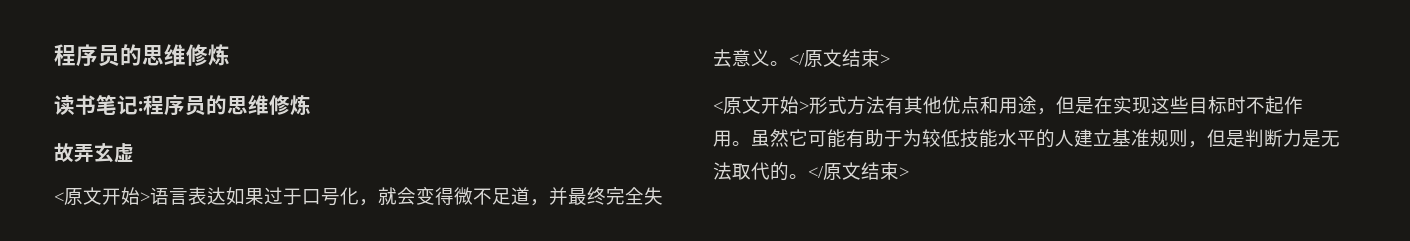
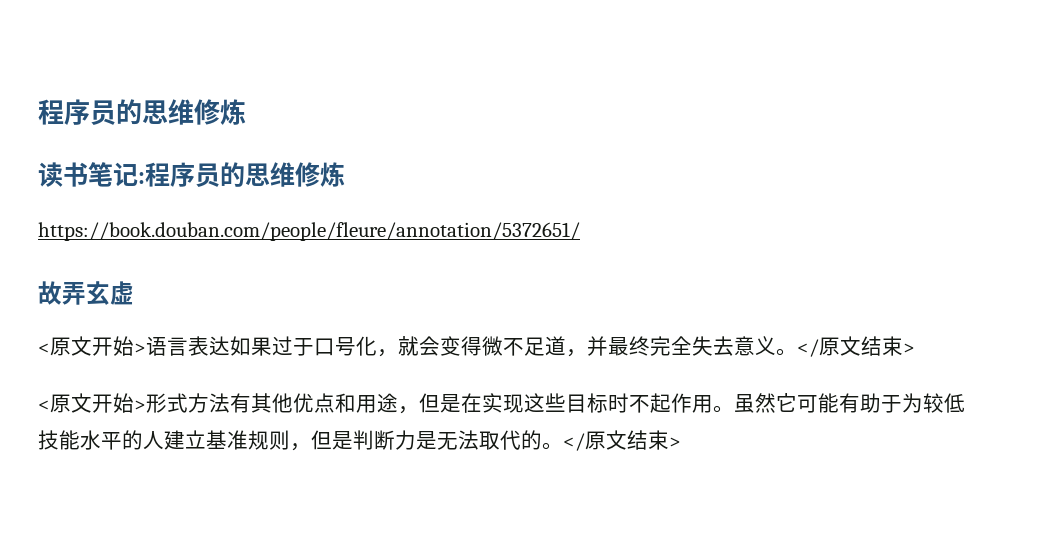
(311, 105) none -> [38,222,580,241] // https://book.douban.com/people/fleure/annotation/5372651/

